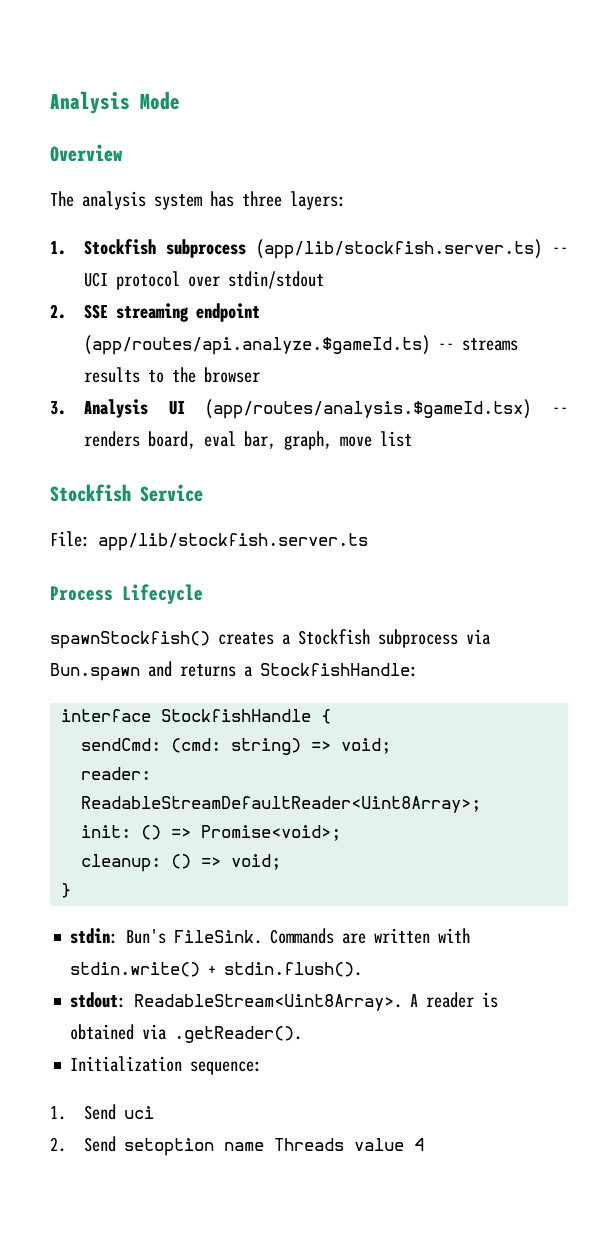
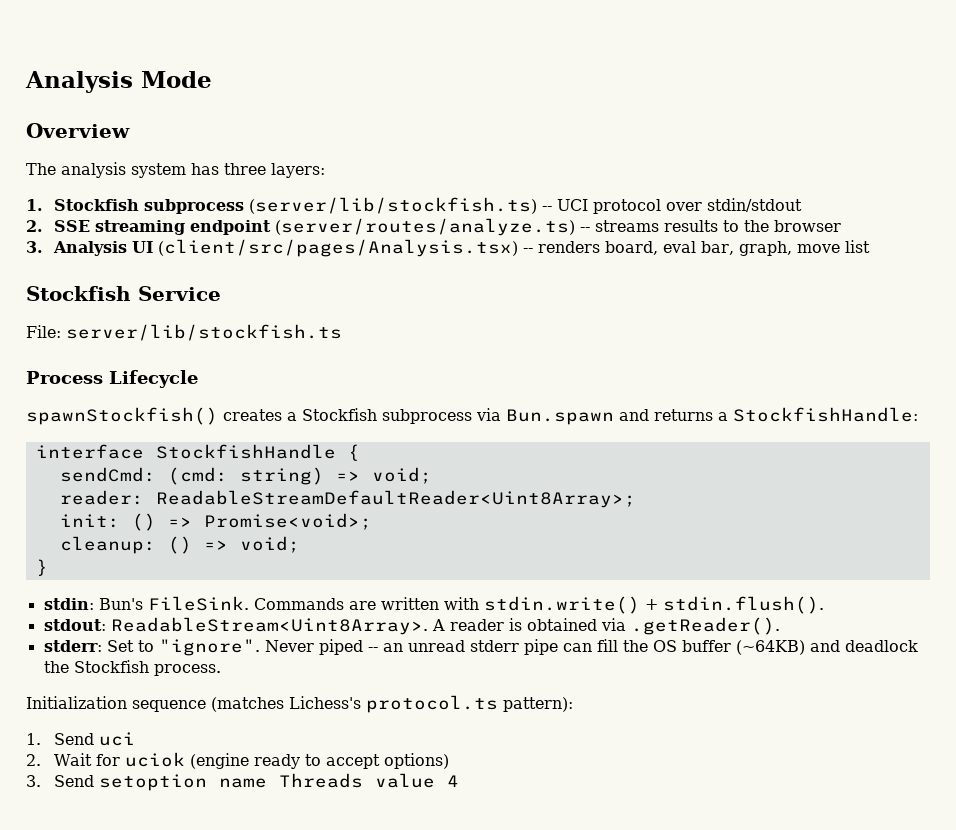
[255,239,542,259] (app/lib/stockfish.server.ts) -> [249,197,538,214] (server/lib/stockfish.ts)
[83,335,430,355] (app/routes/api.analyze.$gameId.ts) -> [275,218,576,236] (server/routes/analyze.ts)
[205,399,532,419] (app/routes/analysis.$gameId.tsx) -> [158,239,519,257] (client/src/pages/Analysis.tsx)
[98,533,368,551] app/lib/stockfish.server.ts -> [66,324,342,341] server/lib/stockfish.ts
[70,1056,263,1075] [50,1104,154,1120] [50,1137,66,1152] Initialization sequence: // 1. Send uci // 2. -> [43,639,918,656] [43,660,221,676] [26,695,573,713] [26,732,136,746] [26,752,450,769] [26,775,41,787] stderr: Set to "ignore". Never piped -- an unread stderr pipe can fill the OS buffer (~64KB) and deadlock the Stockfish process. // Initialization sequence (matches Lichess's protocol.ts pattern): // 1. Send uci // 2. Wait for uciok (engine ready to accept options) // 3.

